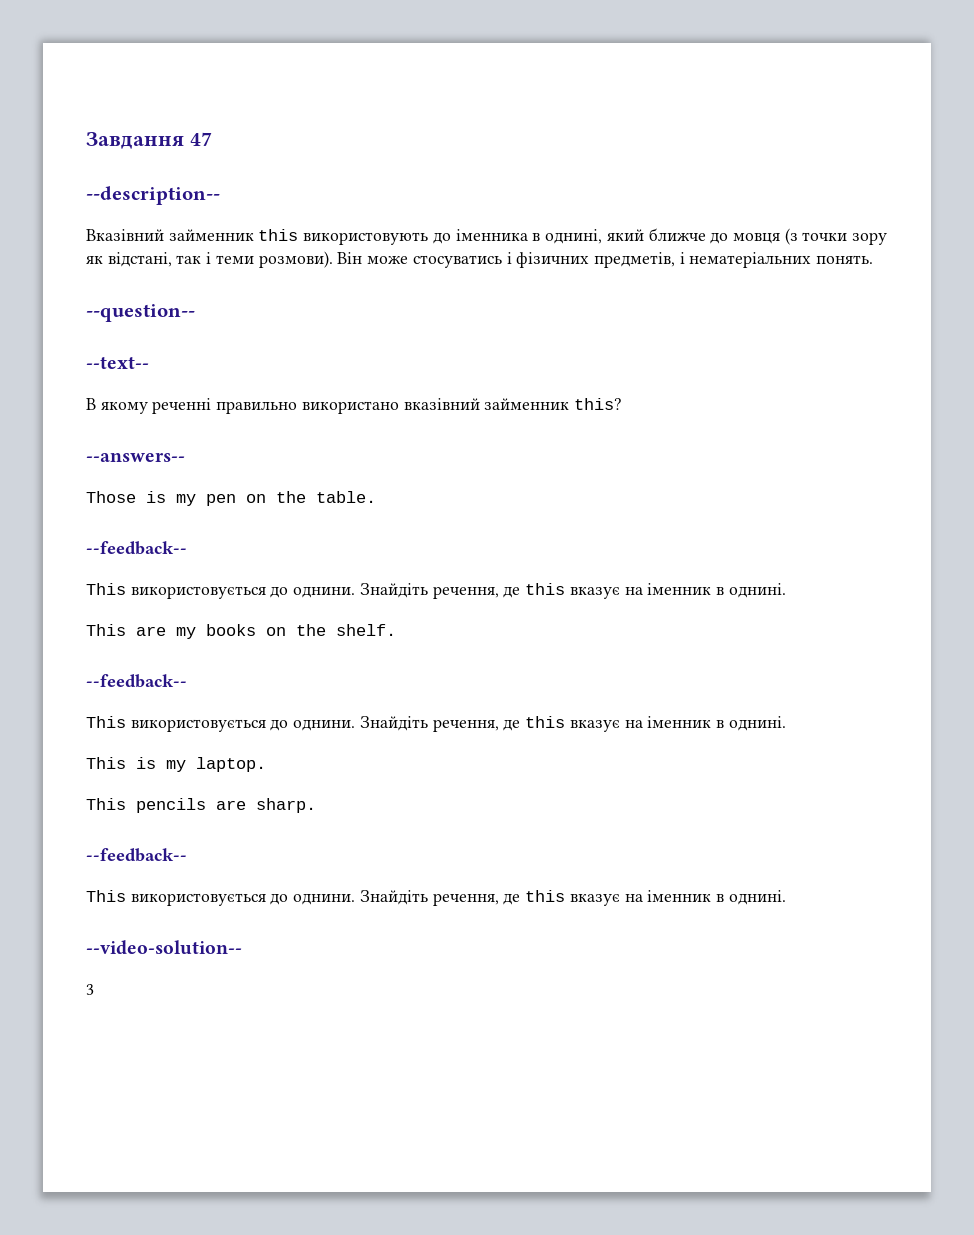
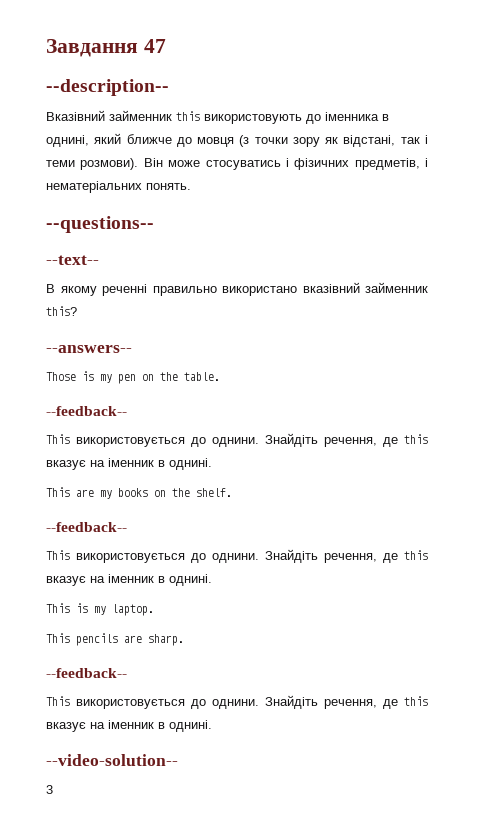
[86,304,195,322] --question-- -> [46,216,154,233] --questions--

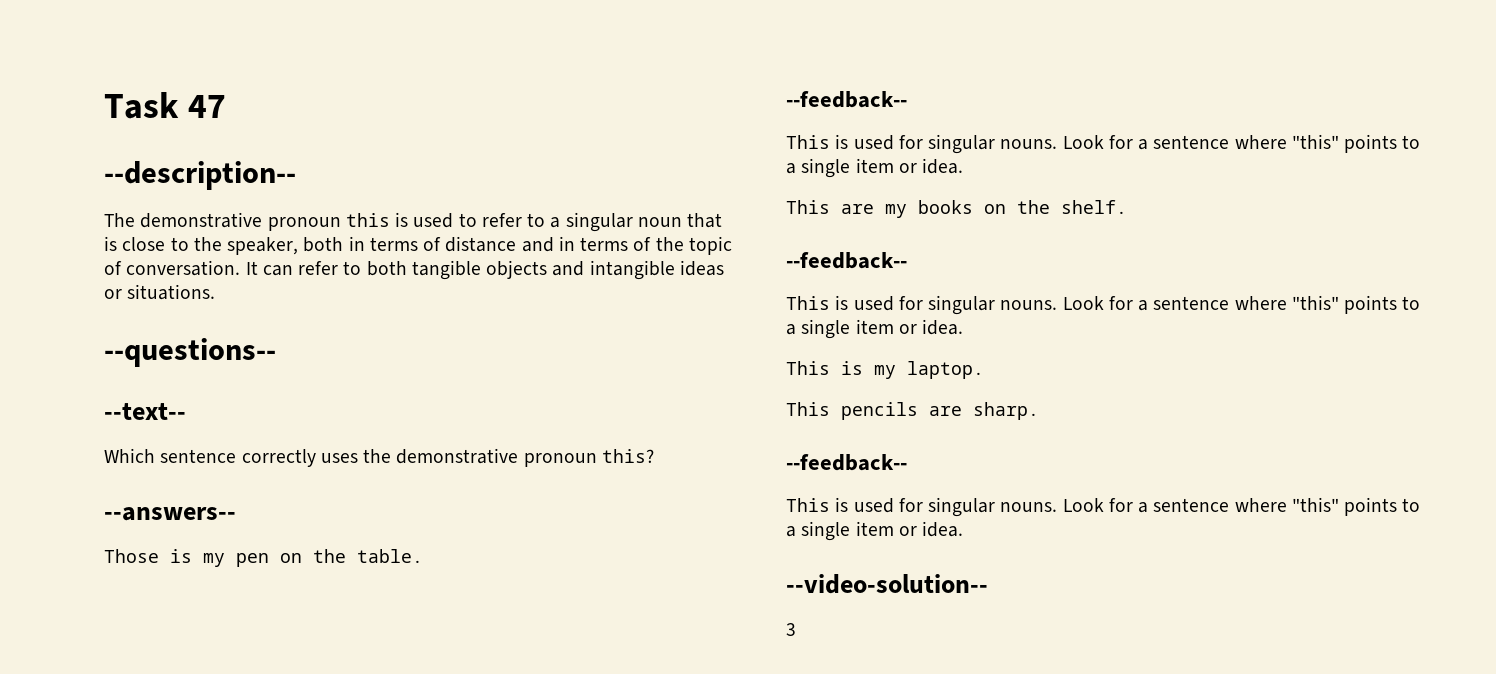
[46,39,138,57] Завдання -> [104,92,179,119] Task
[46,110,389,124] [46,133,428,147] [46,158,428,170] [46,181,191,193] [46,216,154,233] [46,255,99,265] [46,282,428,296] Вказівний займенник this використовують до іменника в однині, який ближче до мовця (з точки зору як відстані, так і теми розмови). Він може стосуватись і фізичних предметів, і нематеріальних понять. // --questions-- // --text-- // В якому реченні правильно використано вказівний займенник -> [104,212,723,232] [104,236,732,255] [104,260,724,280] [104,284,216,300] [104,338,276,367] [104,403,186,420] [104,448,597,467] The demonstrative pronoun this is used to refer to a singular noun that is close to the speaker, both in terms of distance and in terms of the topic of conversation. It can refer to both tangible objects and intangible ideas or situations. // --questions-- // --text-- // Which sentence correctly uses the demonstrative pronoun
[76,433,428,447] [46,458,212,470] використовується до однини. Знайдіть речення, де this вказує на іменник в однині. -> [835,134,1421,154] [786,158,964,178] is used for singular nouns. Look for a sentence where "this" points to a single item or idea.
[76,549,428,563] [46,574,212,586] використовується до однини. Знайдіть речення, де this вказує на іменник в однині. -> [835,295,1421,315] [786,319,964,339] is used for singular nouns. Look for a sentence where "this" points to a single item or idea.
[76,695,428,709] [46,720,212,732] використовується до однини. Знайдіть речення, де this вказує на іменник в однині. -> [835,497,1421,517] [786,521,964,541] is used for singular nouns. Look for a sentence where "this" points to a single item or idea.

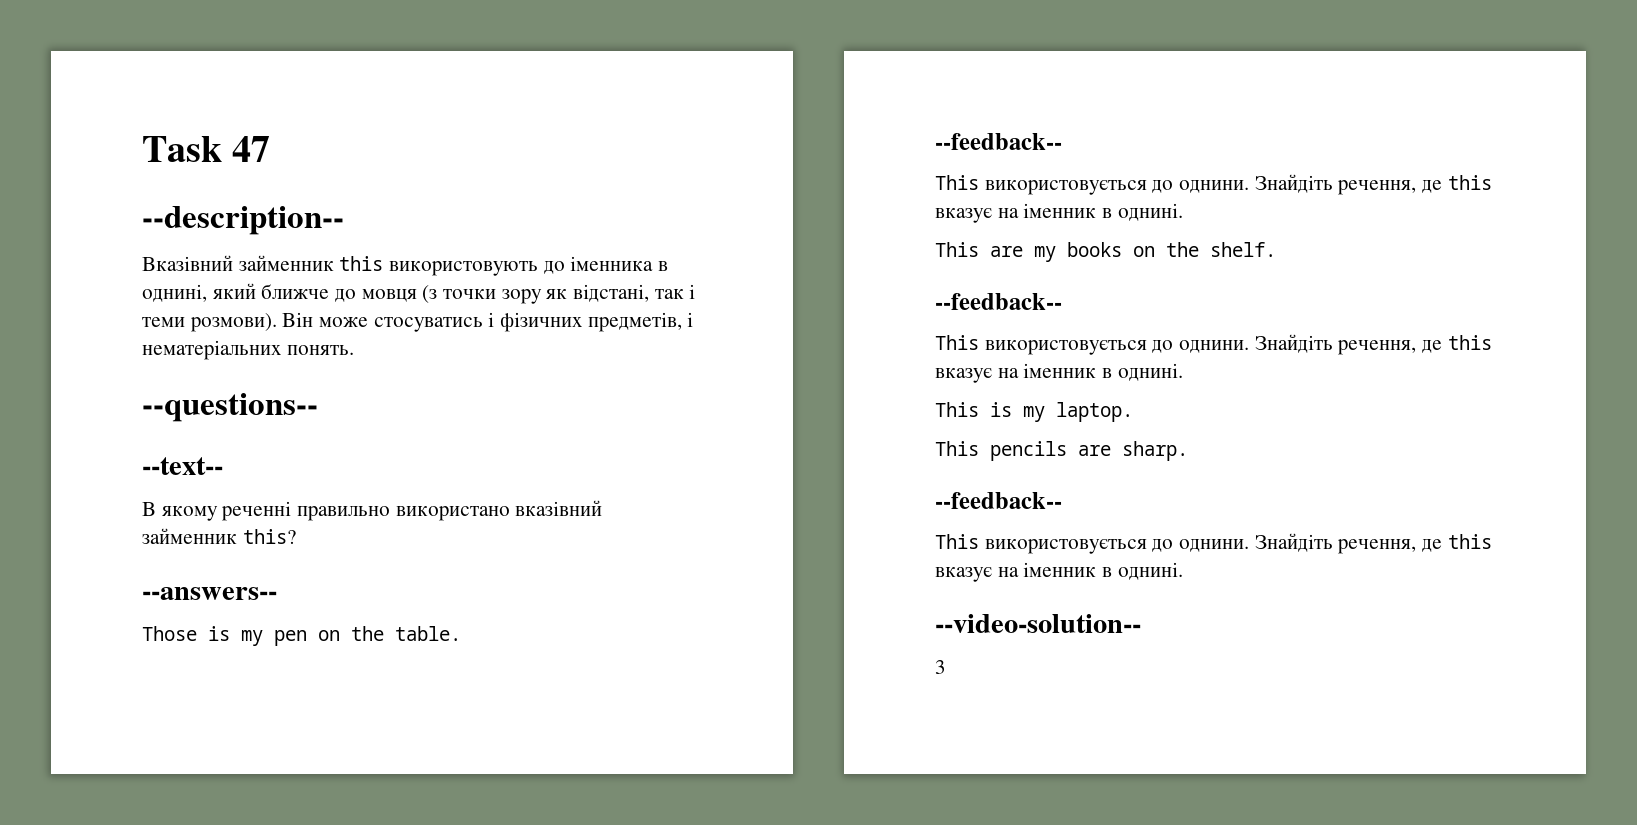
[104,212,723,232] [104,236,732,255] [104,260,724,280] [104,284,216,300] [104,338,276,367] [104,403,186,420] [104,448,597,467] The demonstrative pronoun this is used to refer to a singular noun that is close to the speaker, both in terms of distance and in terms of the topic of conversation. It can refer to both tangible objects and intangible ideas or situations. // --questions-- // --text-- // Which sentence correctly uses the demonstrative pronoun -> [142,255,669,276] [142,283,696,304] [142,312,694,332] [142,340,354,360] [142,393,318,422] [142,457,223,475] [142,500,603,521] [142,528,237,544] Вказівний займенник this використовують до іменника в однині, який ближче до мовця (з точки зору як відстані, так і теми розмови). Він може стосуватись і фізичних предметів, і нематеріальних понять. // --questions-- // --text-- // В якому реченні правильно використано вказівний займенник
[835,134,1421,154] [786,158,964,178] is used for singular nouns. Look for a sentence where "this" points to a single item or idea. -> [984,174,1492,195] [935,203,1183,223] використовується до однини. Знайдіть речення, де this вказує на іменник в однині.
[835,295,1421,315] [786,319,964,339] is used for singular nouns. Look for a sentence where "this" points to a single item or idea. -> [984,334,1492,355] [935,363,1183,383] використовується до однини. Знайдіть речення, де this вказує на іменник в однині.
[835,497,1421,517] [786,521,964,541] is used for singular nouns. Look for a sentence where "this" points to a single item or idea. -> [984,533,1492,554] [935,562,1183,582] використовується до однини. Знайдіть речення, де this вказує на іменник в однині.

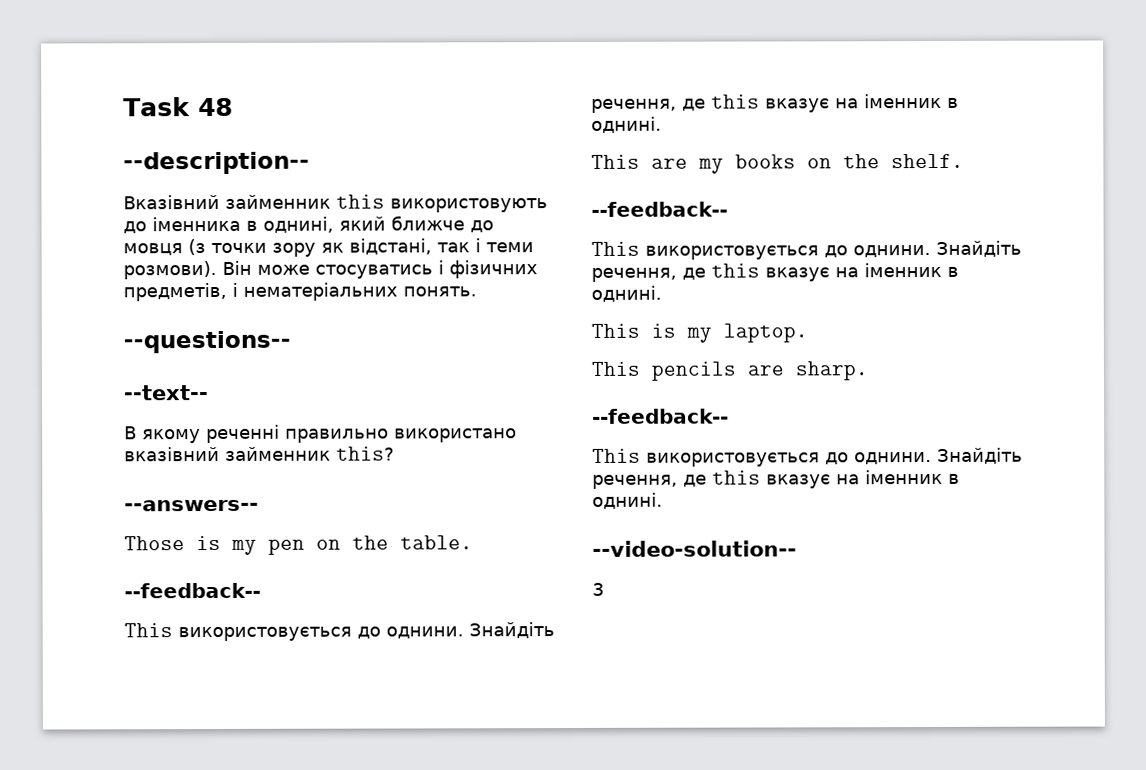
[232,136,271,162] 47 -> [197,97,233,117] 48

